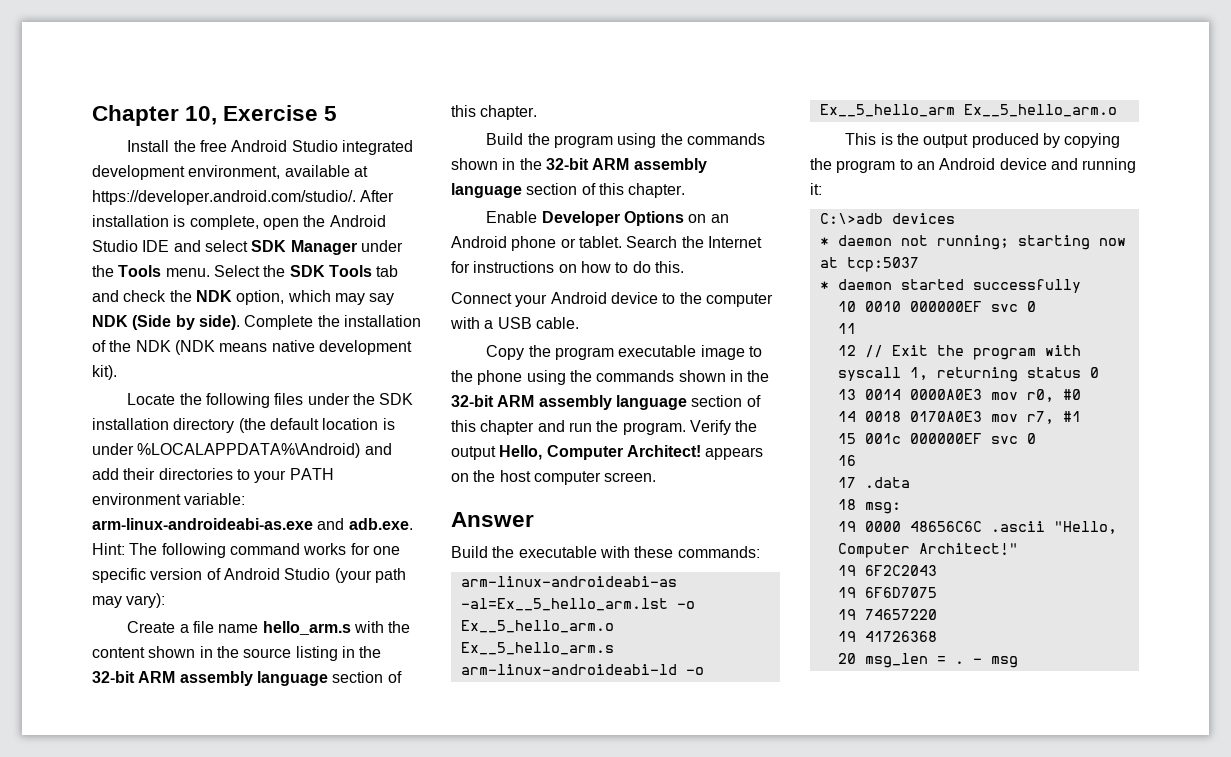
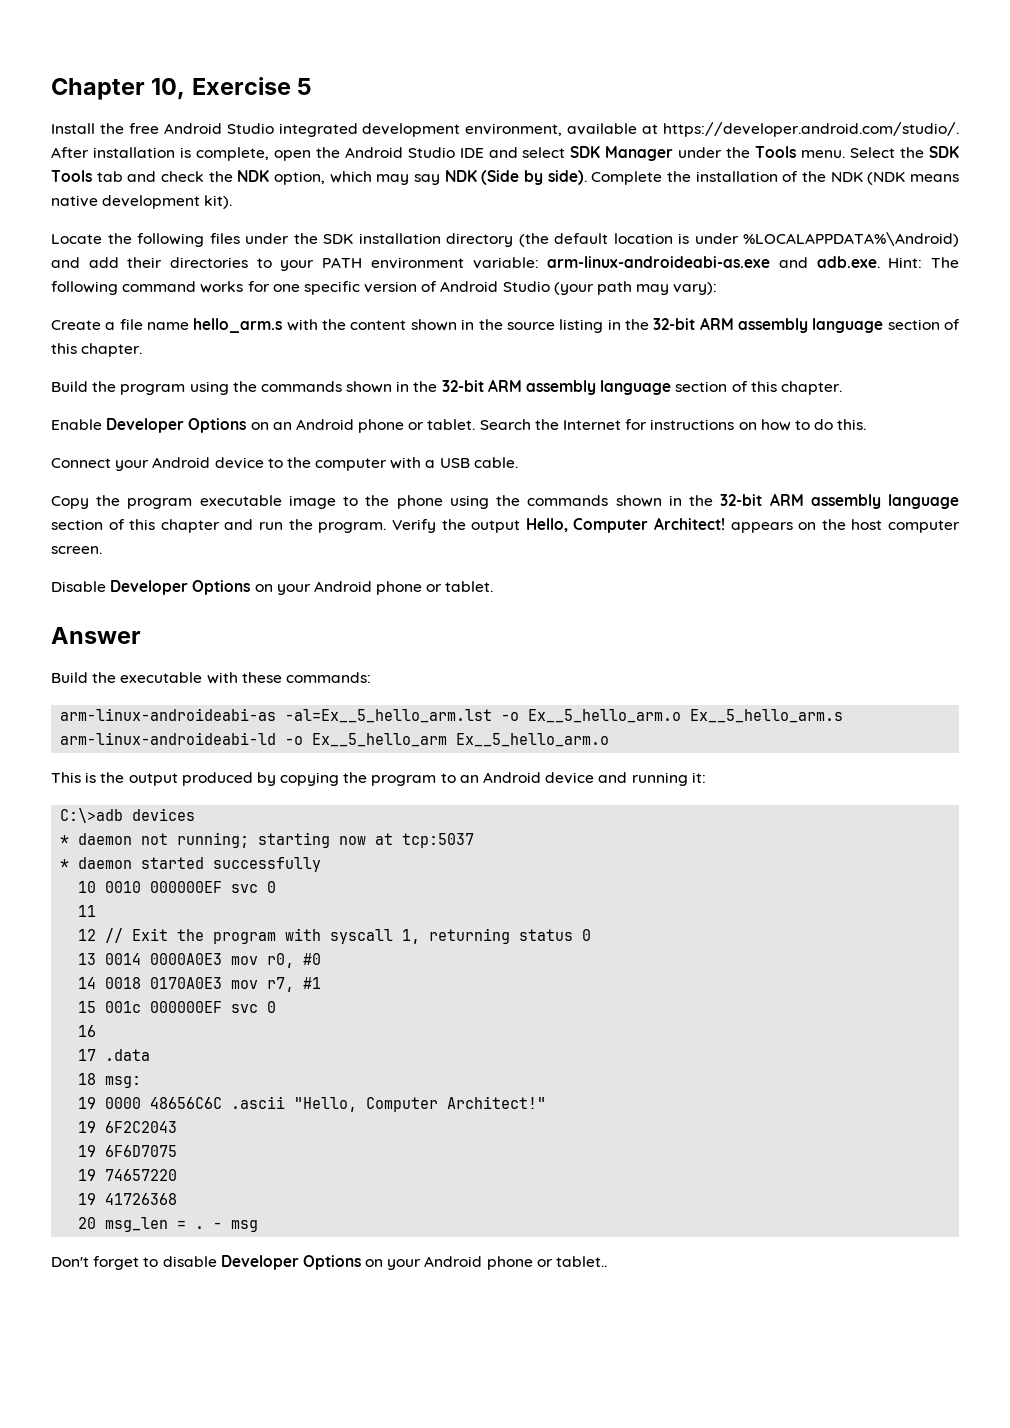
(657, 477) none -> [51,580,494,595] // Disable Developer Options on your Android phone or tablet.
(1018, 662) none -> [51,1255,608,1270] // Don't forget to disable Developer Options on your Android phone or tablet..

